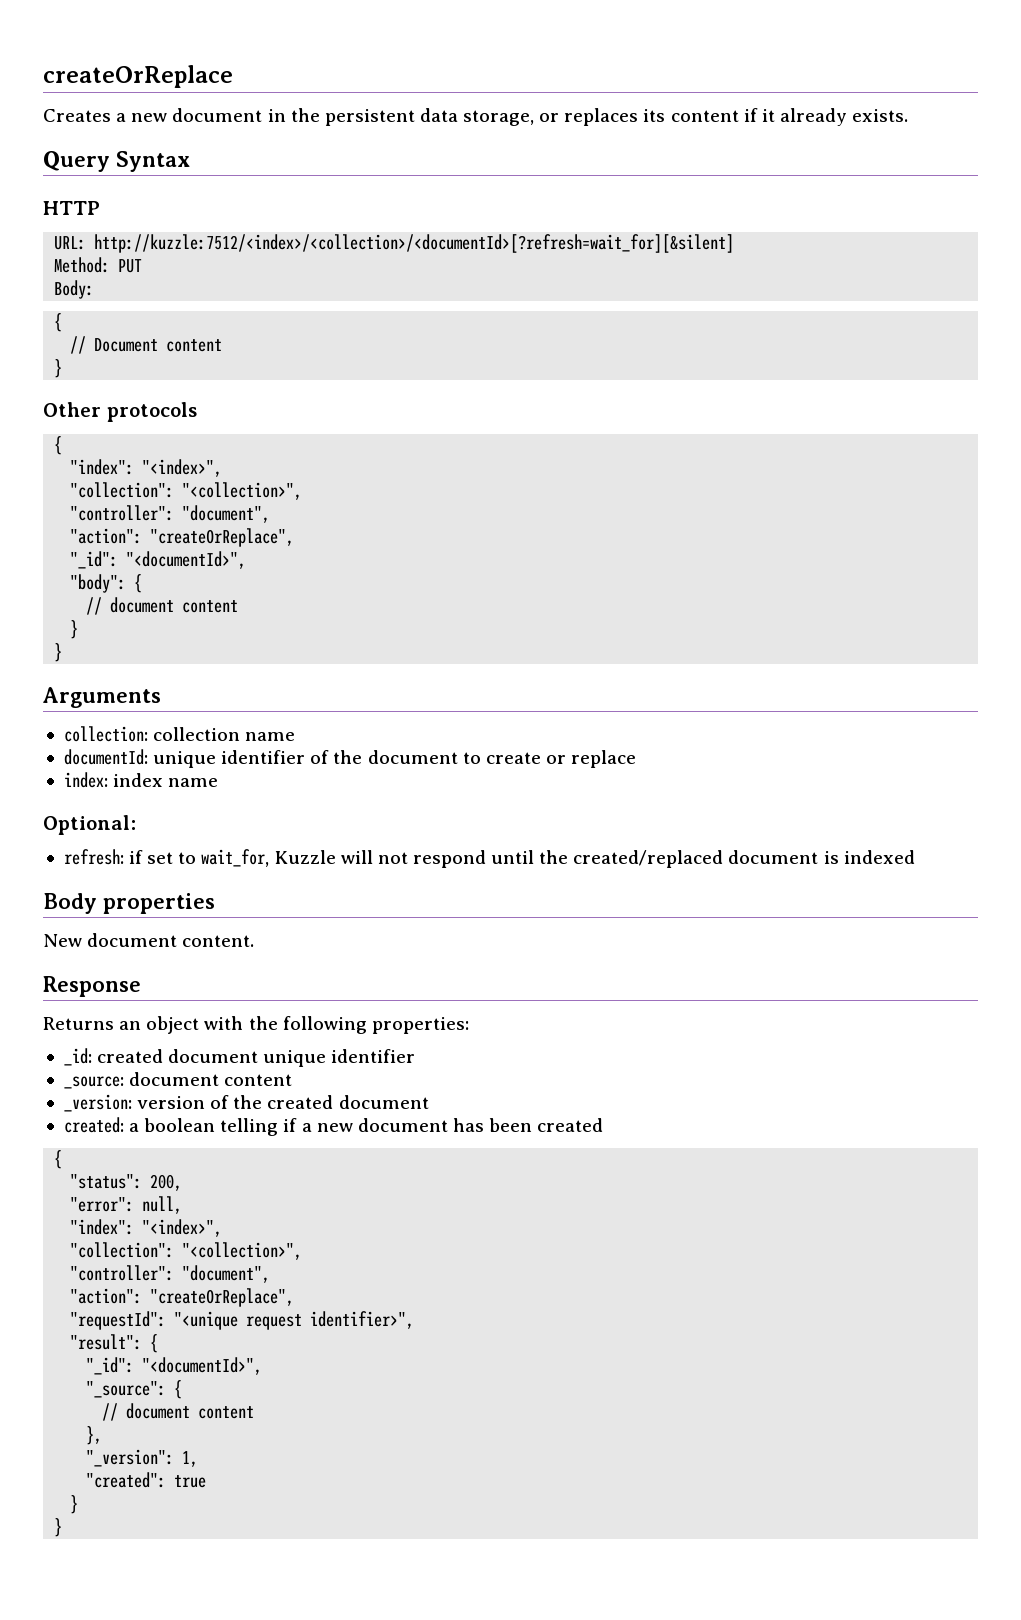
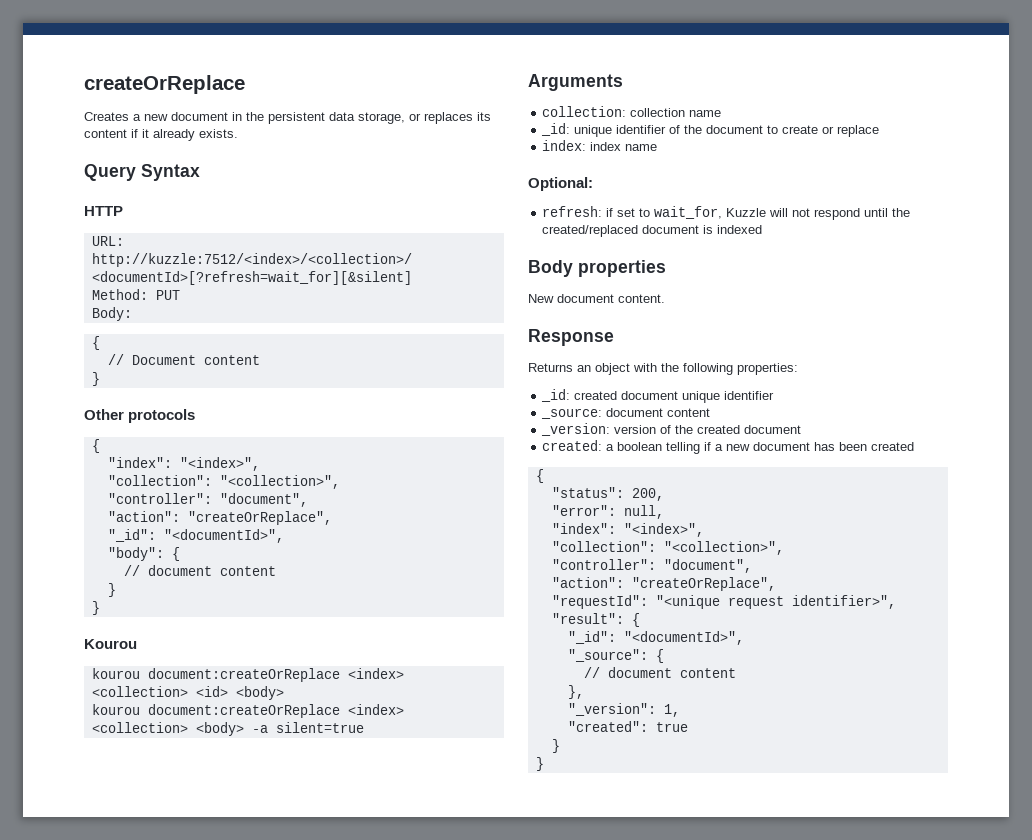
(63, 652) none -> [84,639,137,649] [91,668,404,682] [91,686,284,700] [91,704,404,718] [91,722,364,736] // Kourou // kourou document:createOrReplace <index> <collection> <id> <body> // kourou document:createOrReplace <index> <collection> <body> -a silent=true
[63,749,148,765] documentId: -> [541,123,571,136] _id:

